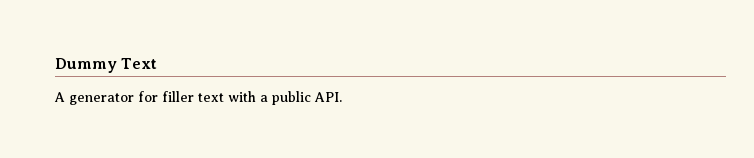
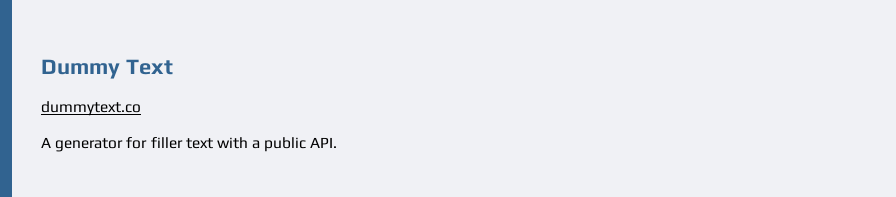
(158, 63) none -> [41,101,141,116] // dummytext.co

